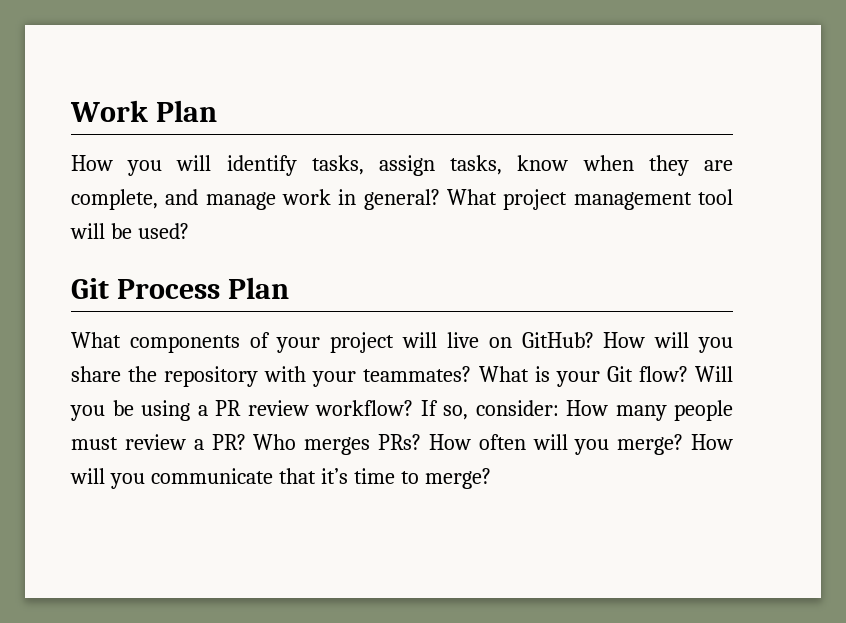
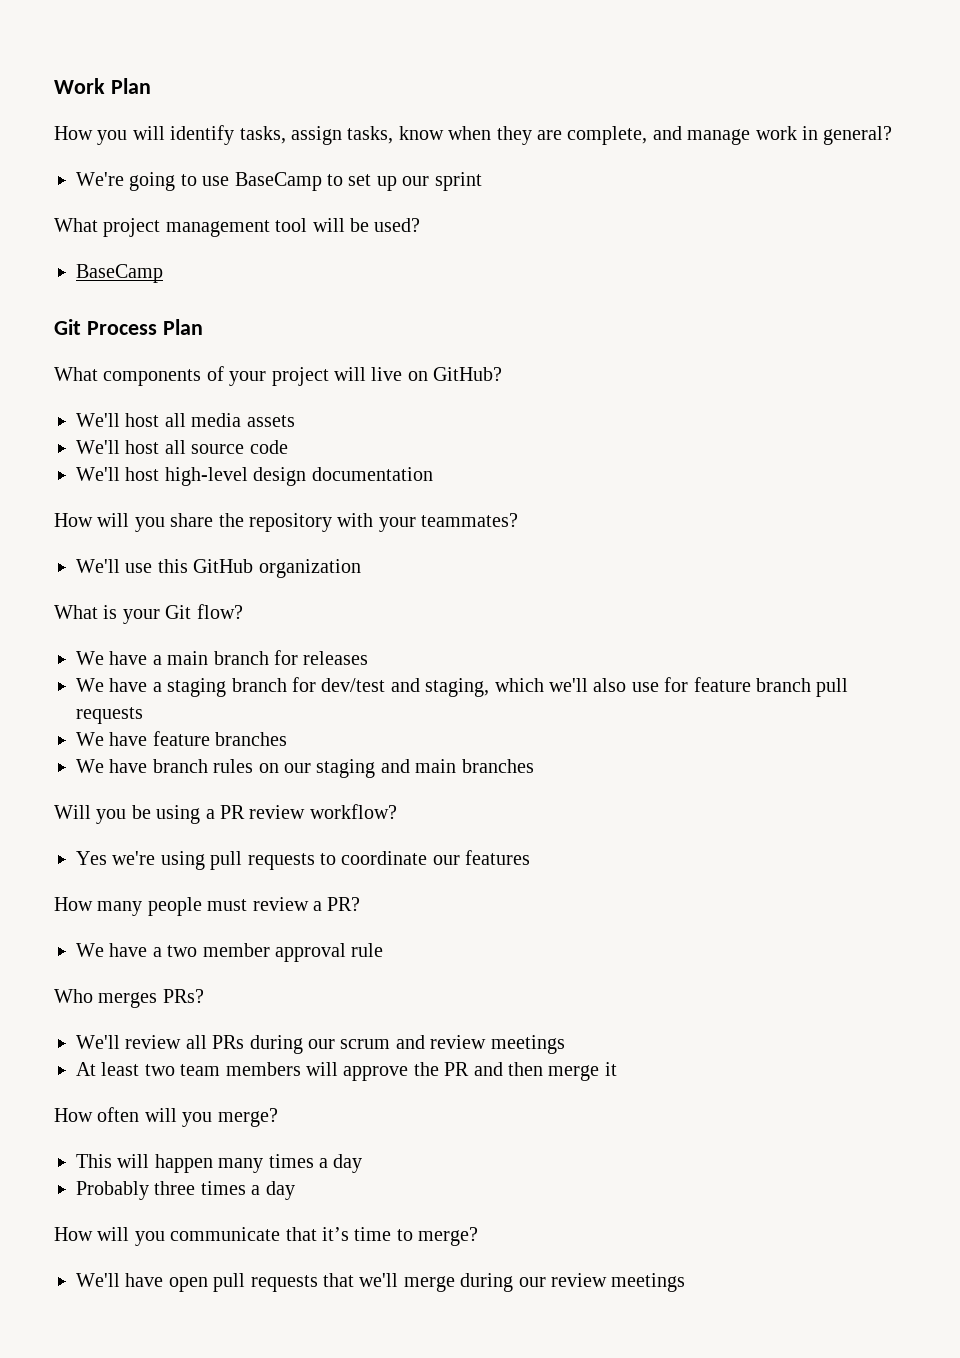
(440, 199) none -> [76,172,482,191] // We're going to use BaseCamp to set up our sprint //
(189, 231) none -> [76,264,163,283] // BaseCamp
(594, 340) none -> [76,413,295,427] [76,440,288,454] [76,467,433,486] // We'll host all media assets // We'll host all source code // We'll host high-level design documentation //
(472, 374) none -> [76,559,361,578] // We'll use this GitHub organization //
(688, 374) none -> [76,650,369,665] [76,677,849,697] [76,707,143,724] [76,731,288,746] [76,759,534,778] // We have a main branch for releases // We have a staging branch for dev/test and staging, which we'll also use for feature branch pull requests // We have feature branches // We have branch rules on our staging and main branches //
[420,400,559,420] If so, consider: -> [76,850,531,870] // Yes we're using pull requests to coordinate our features //
[253,434,422,455] Who merges PRs? -> [76,943,384,962] [54,989,204,1008] [76,1035,565,1054] [76,1062,617,1081] // We have a two member approval rule // Who merges PRs? // We'll review all PRs during our scrum and review meetings // At least two team members will approve the PR and then merge it //
(684, 444) none -> [76,1154,363,1173] [76,1181,295,1200] // This will happen many times a day // Probably three times a day //
(491, 478) none -> [76,1273,686,1292] // We'll have open pull requests that we'll merge during our review meetings

